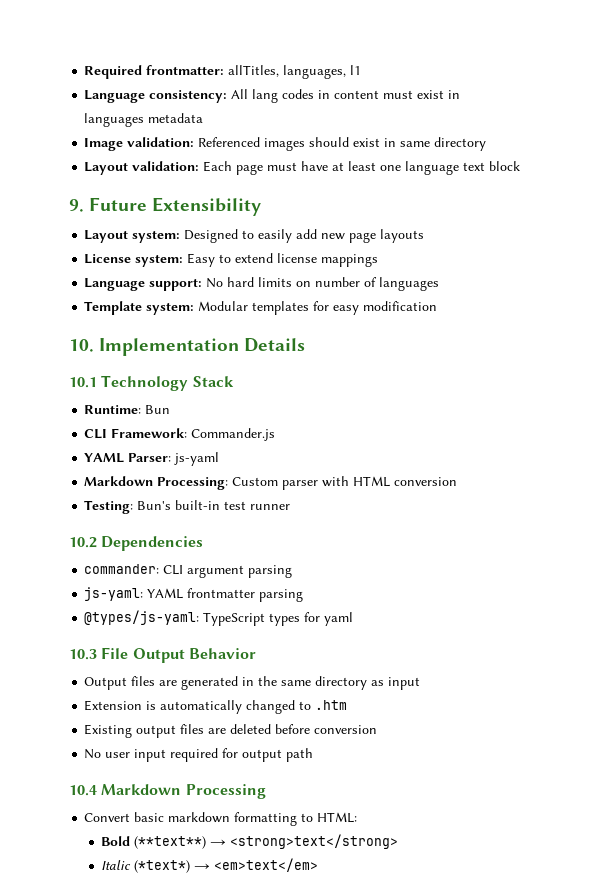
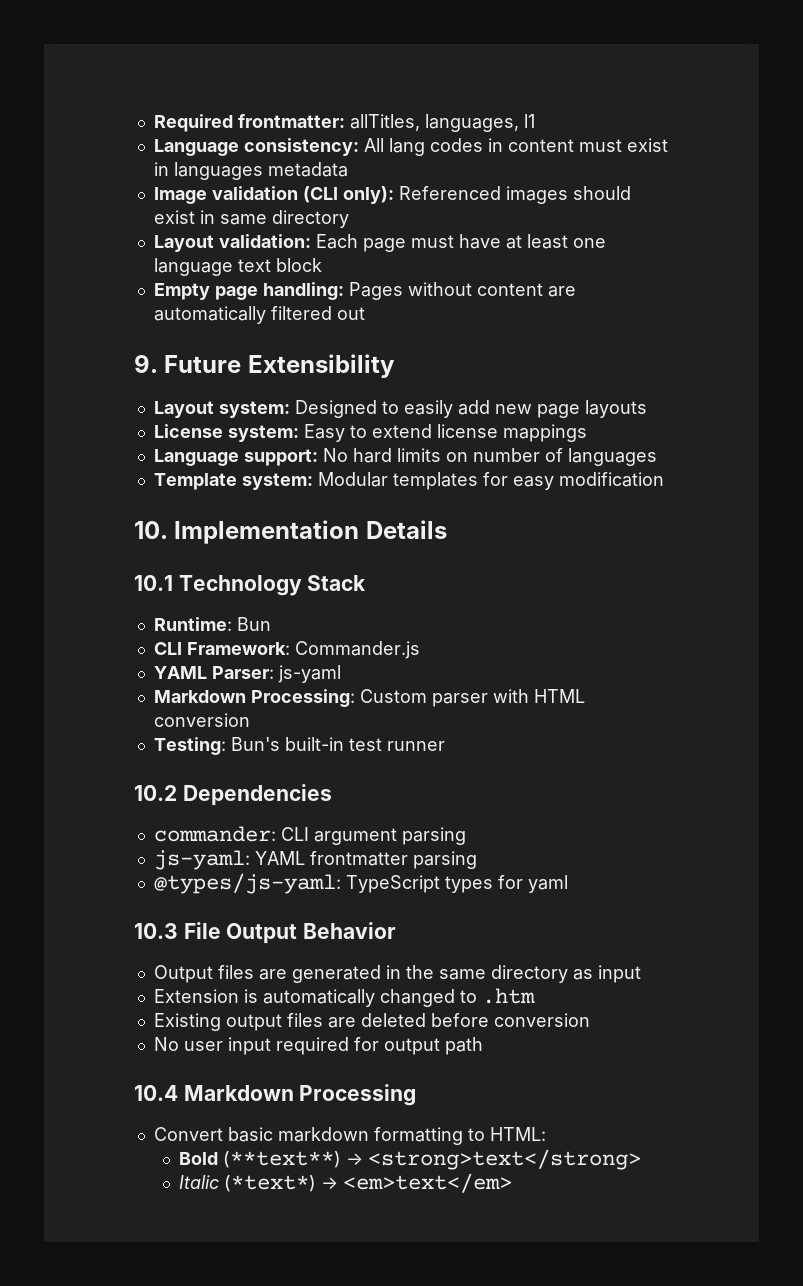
[127,137,195,147] validation: -> [211,186,394,204] validation (CLI only):
(521, 166) none -> [153,282,576,300] [153,306,365,324] // Empty page handling: Pages without content are automatically filtered out

